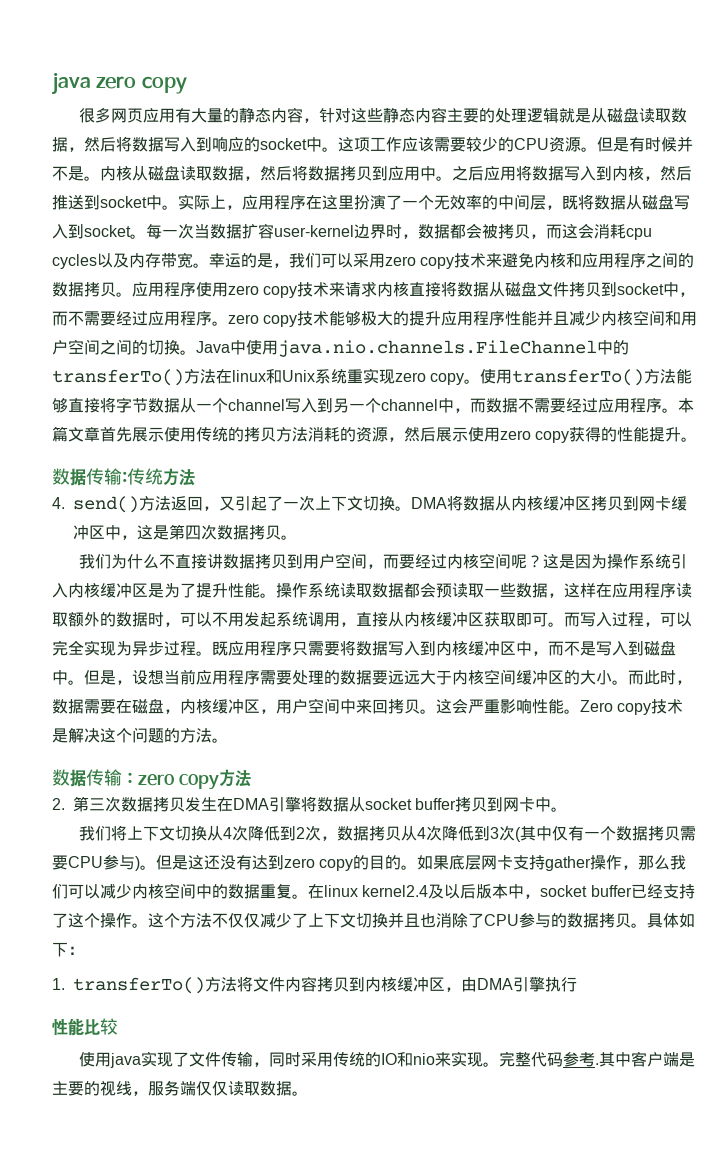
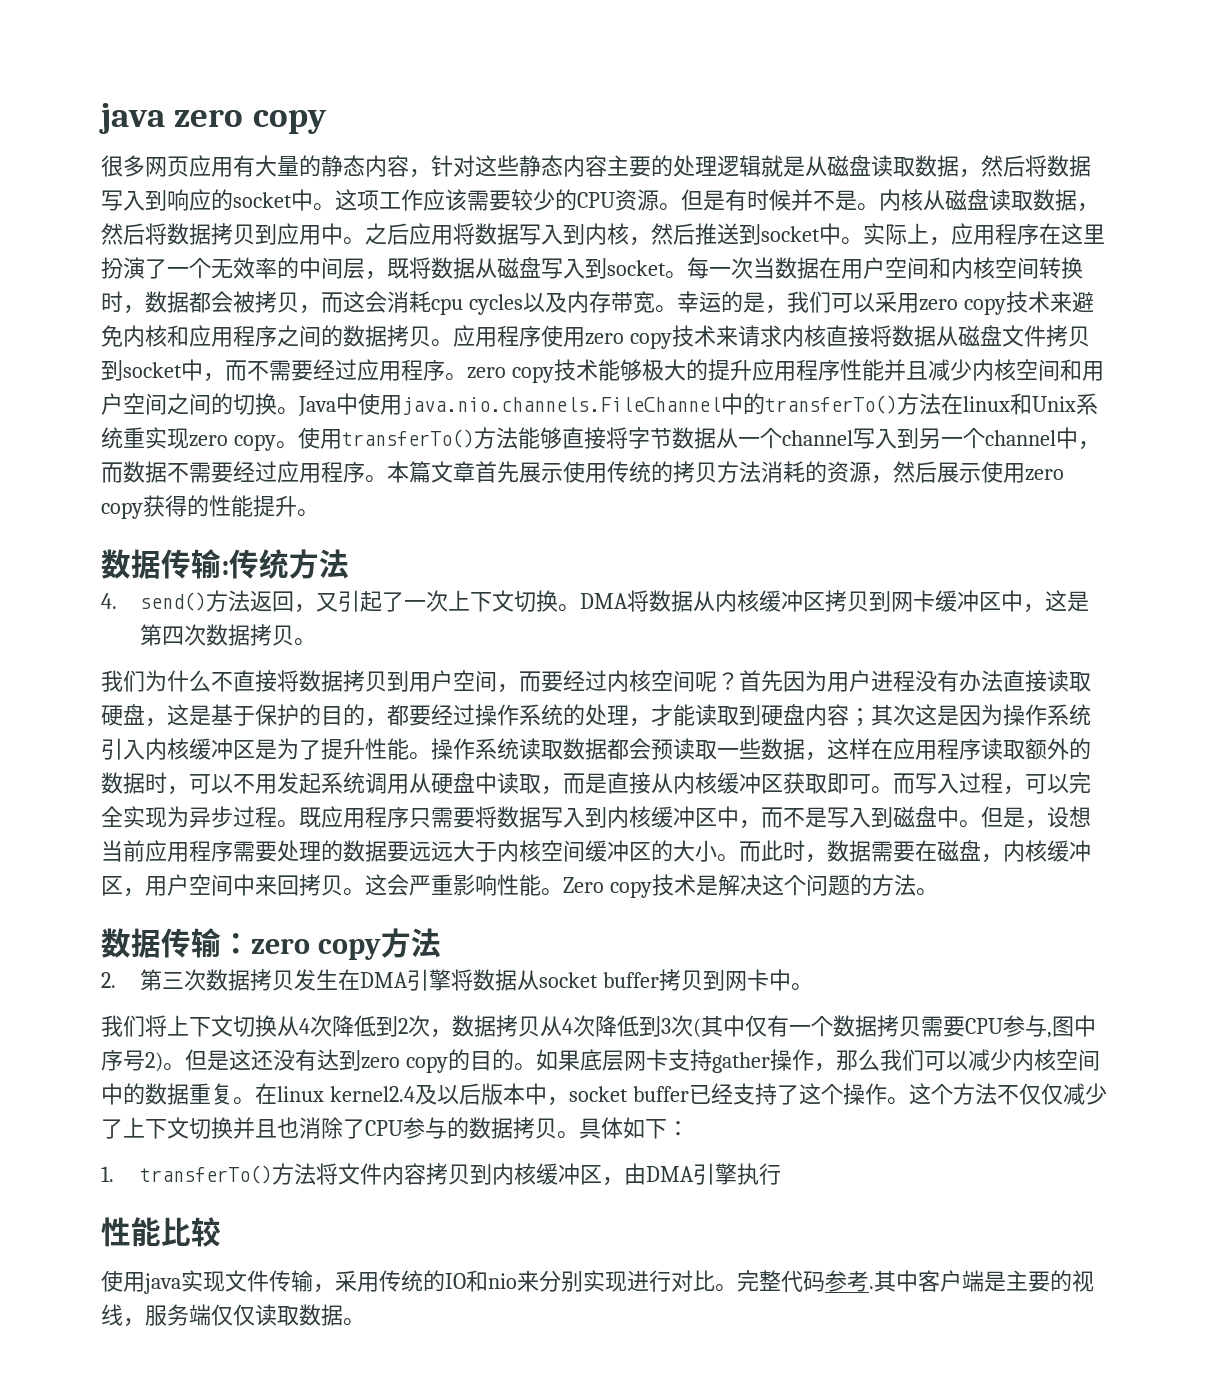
[242,223,386,239] 扩容user-kernel边界 -> [819,257,1083,279] 在用户空间和内核空间转换
[207,554,224,569] 讲 -> [277,670,299,692] 将
(544, 561) none -> [739,670,1091,692] [101,704,915,727] 首先因为用户进程没有办法直接读取硬盘，这是基于保护的目的，都要经过操作系统的处理，才能读取到硬盘内容；其次
[340,622,356,627] ， -> [409,772,607,795] 从硬盘中读取，而是
[135,856,140,871] ) -> [1047,1015,1096,1038] [101,1050,163,1072] ,图中序号2)
[173,1052,190,1067] 了 -> (225, 1281) none
[269,1052,302,1067] 同时 -> (335, 1288) none
[451,1051,484,1067] 实现 -> [539,1270,715,1292] 分别实现进行对比

